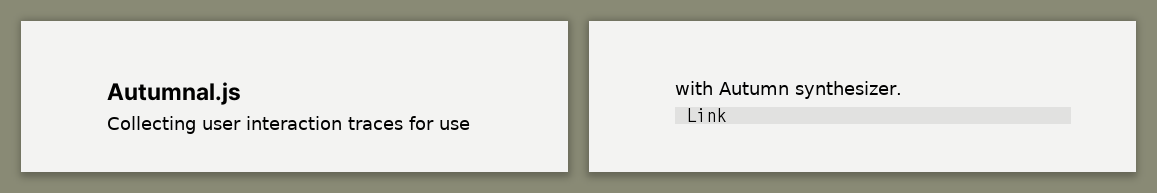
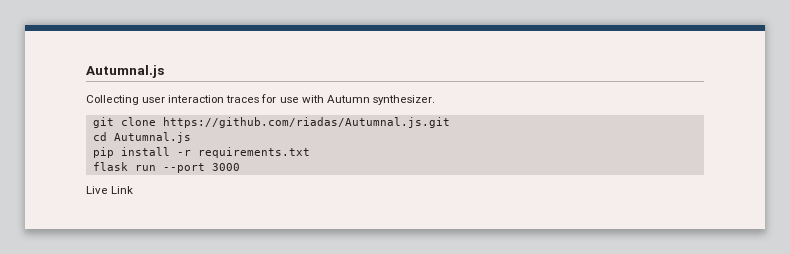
(902, 90) none -> [92,117,450,128] [92,132,191,143] [92,147,310,158] [92,162,240,173] [86,186,108,194] git clone https://github.com/riadas/Autumnal.js.git // cd Autumnal.js // pip install -r requirements.txt // flask run --port 3000 // Live

